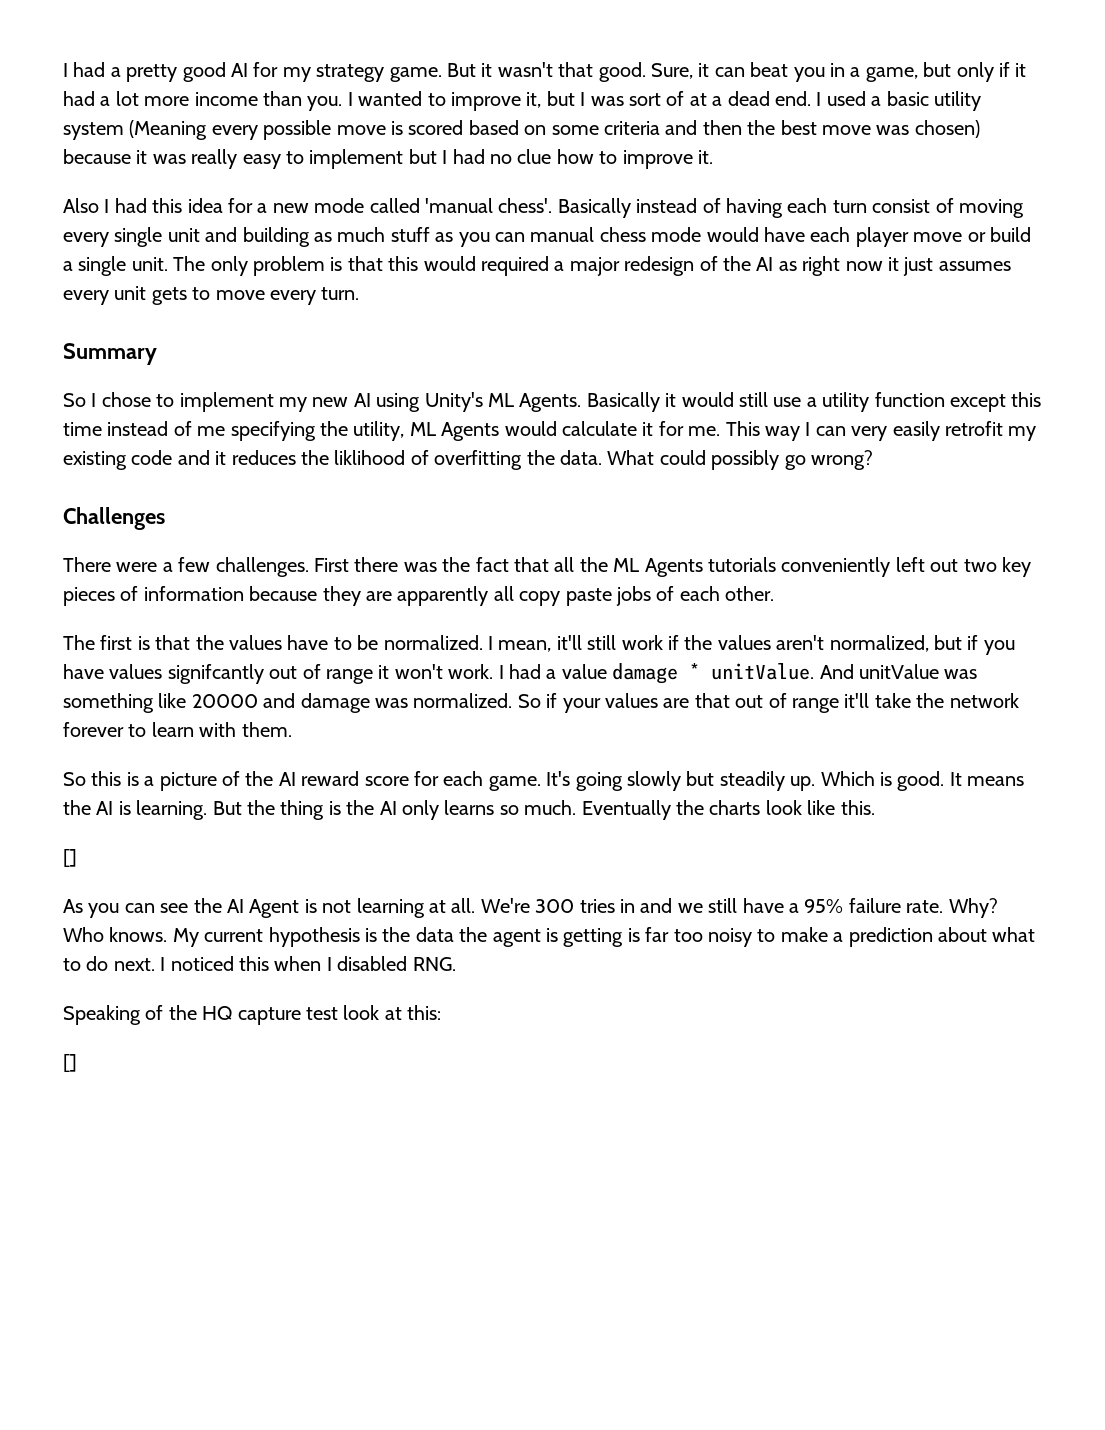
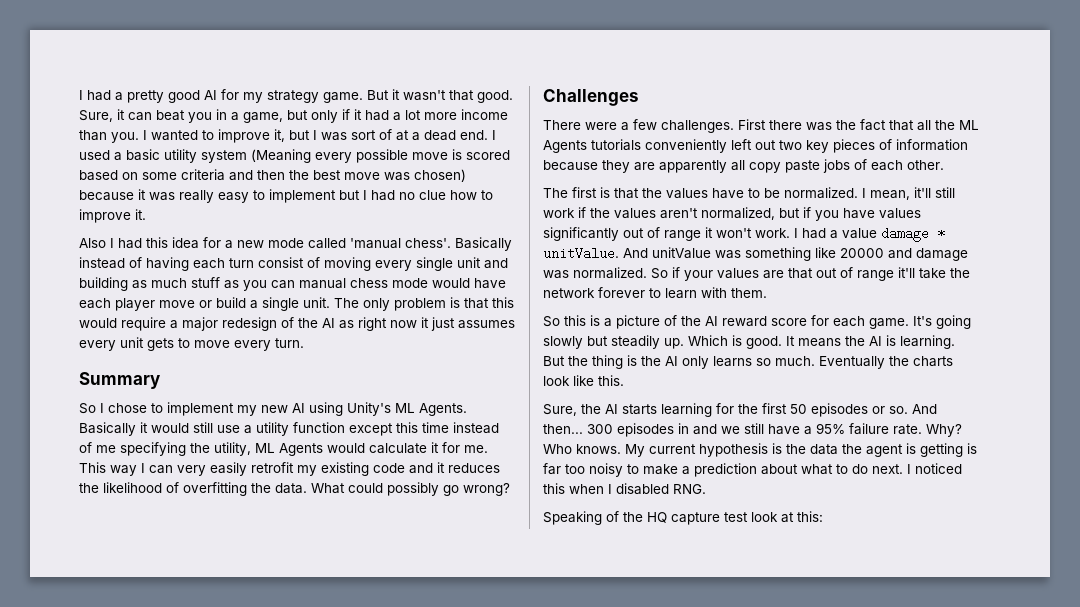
[480,256,549,276] required -> [121,317,166,331] require
[334,450,406,465] liklihood -> [103,482,162,493] likelihood
[167,664,264,684] signifcantly -> [543,227,619,241] significantly
[63,849,77,867] [63,898,615,918] [] // As you can see the AI Agent is not learning at all. We're 300 tries -> [543,403,937,417] [543,423,674,437] Sure, the AI starts learning for the first 50 episodes or so. And then... 300 episodes
[63,1054,77,1072] // [] -> (823, 516) none

